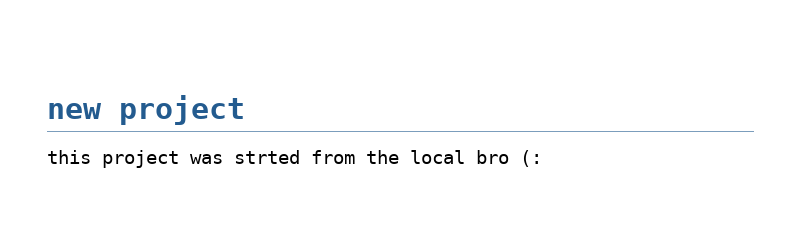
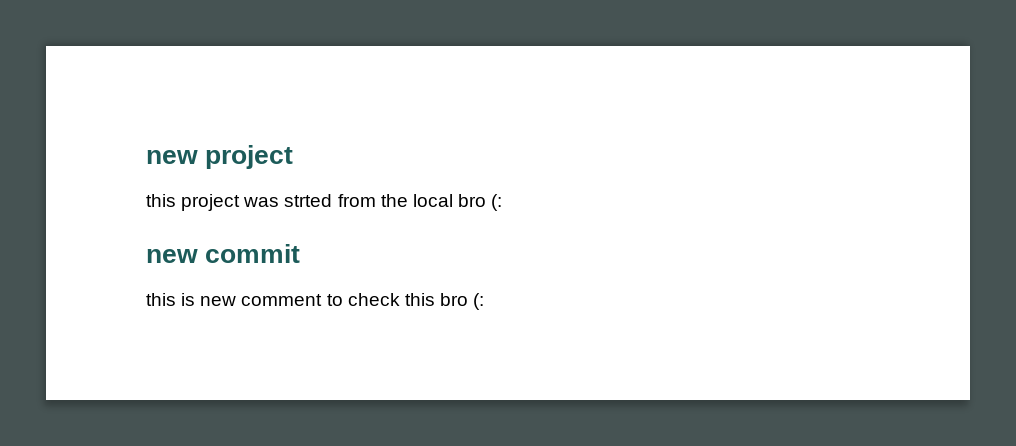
(542, 158) none -> [146,244,301,263] [146,293,485,310] // new commit // this is new comment to check this bro (:

